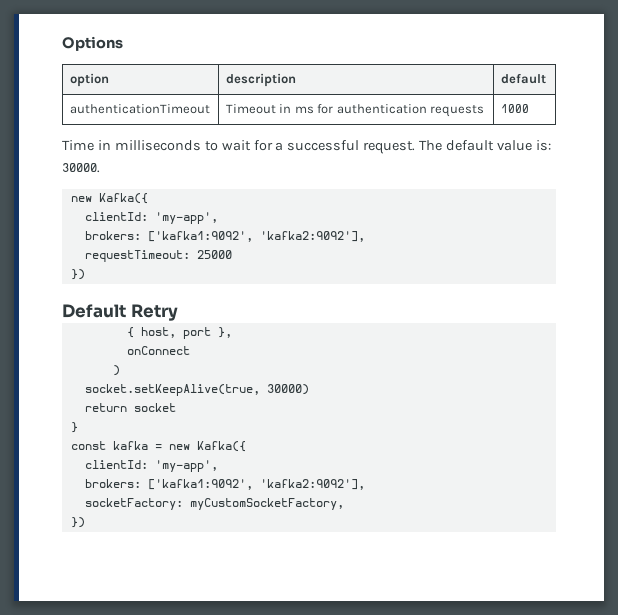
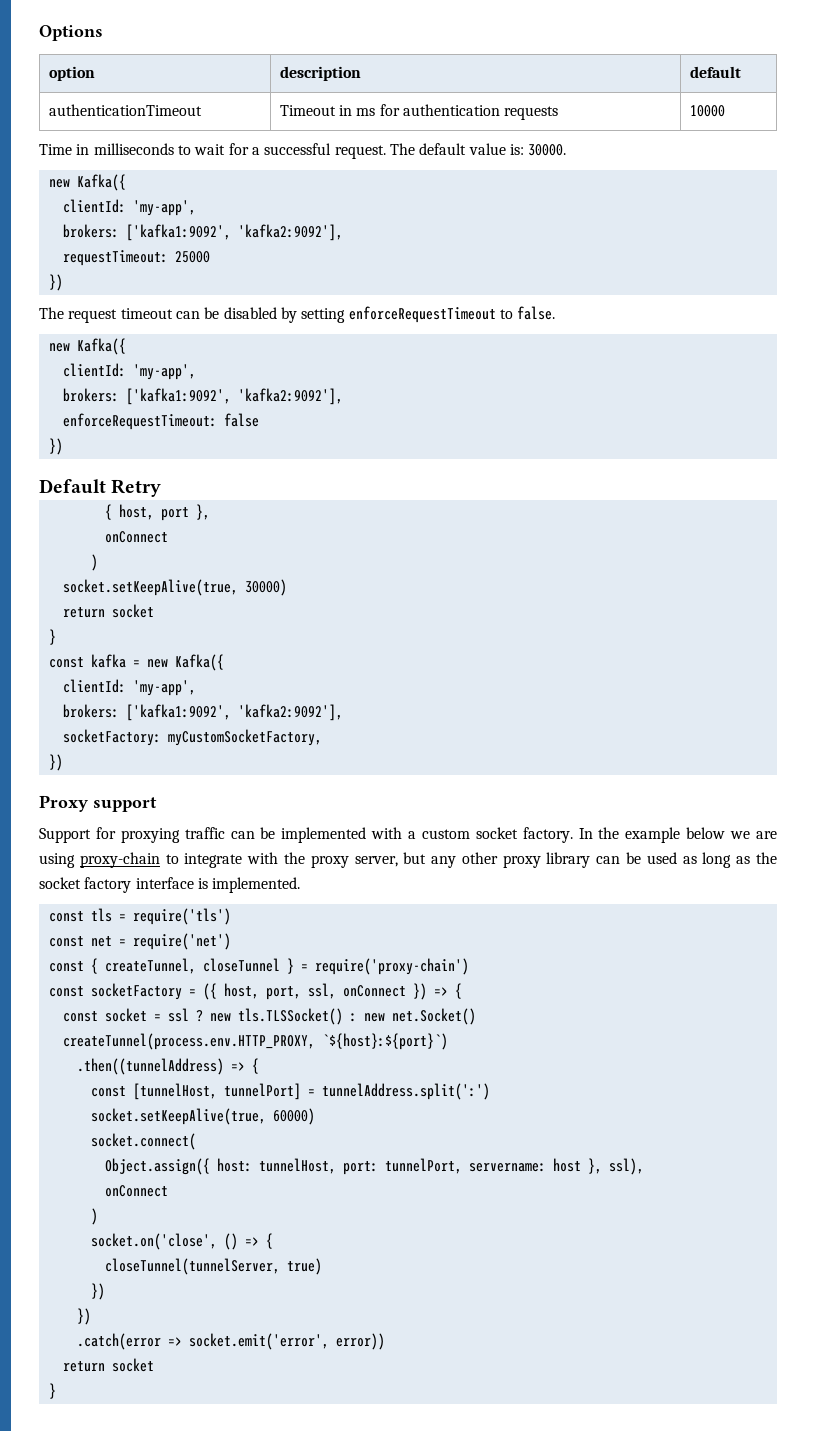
[500,104,529,113] 1000 -> [689,105,725,117] 10000
(85, 274) none -> [39,306,556,323] [48,338,126,355] [62,363,196,380] [62,388,343,405] [62,413,259,430] [48,438,63,455] // The request timeout can be disabled by setting enforceRequestTimeout to false. // new Kafka({ // clientId: 'my-app', // brokers: ['kafka1:9092', 'kafka2:9092'], // enforceRequestTimeout: false // })
(85, 522) none -> [39,795,157,812] [39,827,777,843] [39,852,777,868] [39,877,301,893] [48,908,231,925] [48,933,231,950] [48,958,469,975] [48,983,462,1000] [62,1008,476,1025] [62,1033,448,1050] [76,1058,259,1075] [90,1083,490,1100] [90,1108,315,1125] [90,1133,196,1150] [104,1158,644,1175] [104,1185,168,1197] [90,1208,98,1225] [90,1233,273,1250] [104,1258,322,1275] [90,1283,105,1300] [76,1308,91,1325] [76,1333,385,1350] [62,1358,154,1372] [48,1383,56,1399] // Proxy support // Support for proxying traffic can be implemented with a custom socket factory. In the example below we are using proxy-chain to integrate with the proxy server, but any other proxy library can be used as long as the socket factory interface is implemented. // const tls = require('tls') // const net = require('net') // const { createTunnel, closeTunnel } = require('proxy-chain') // const socketFactory = ({ host, port, ssl, onConnect }) => { // const socket = ssl ? new tls.TLSSocket() : new net.Socket() // createTunnel(process.env.HTTP_PROXY, `${host}:${port}`) // .then((tunnelAddress) => { // const [tunnelHost, tunnelPort] = tunnelAddress.split(':') // socket.setKeepAlive(true, 60000) // socket.connect( // Object.assign({ host: tunnelHost, port: tunnelPort, servername: host }, ssl), // onConnect // ) // socket.on('close', () => { // closeTunnel(tunnelServer, true) // }) // }) // .catch(error => socket.emit('error', error)) // return socket // }

